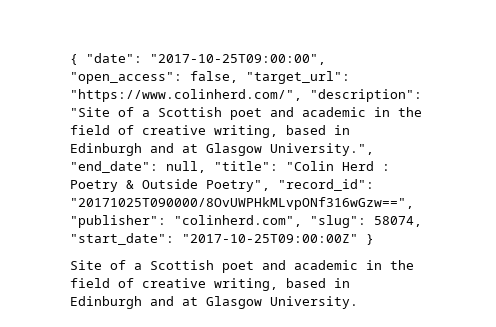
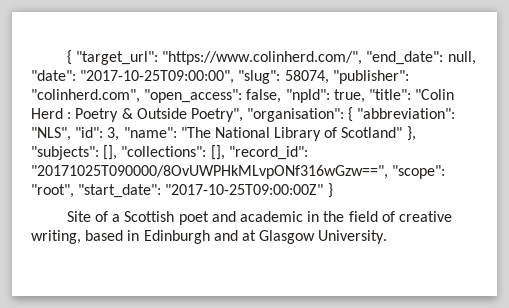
[70,53,326,65] [70,71,350,84] [70,89,422,102] [70,107,422,120] [70,125,350,138] [70,143,374,156] [70,161,206,173] { "date": "2017-10-25T09:00:00", "open_access": false, "target_url": "https://www.colinherd.com/", "description": "Site of a Scottish poet and academic in the field of creative writing, based in Edinburgh and at Glasgow University.", "end_date": null, -> [66,50,476,65] [31,70,409,84] [31,89,365,103] { "target_url": "https://www.colinherd.com/", "end_date": null, "date": "2017-10-25T09:00:00", "slug": 58074, "publisher": "colinherd.com", "open_access": false, "npld": true,
[278,179,374,191] [70,197,414,210] [70,215,422,228] "record_id": "20171025T090000/8OvUWPHkMLvpONf316wGzw==", "publisher": "colinherd.com", "slug": 58074, -> [247,107,456,122] [31,126,416,141] [31,145,308,160] [31,165,446,179] [31,184,74,198] "organisation": { "abbreviation": "NLS", "id": 3, "name": "The National Library of Scotland" }, "subjects": [], "collections": [], "record_id": "20171025T090000/8OvUWPHkMLvpONf316wGzw==", "scope": "root",

